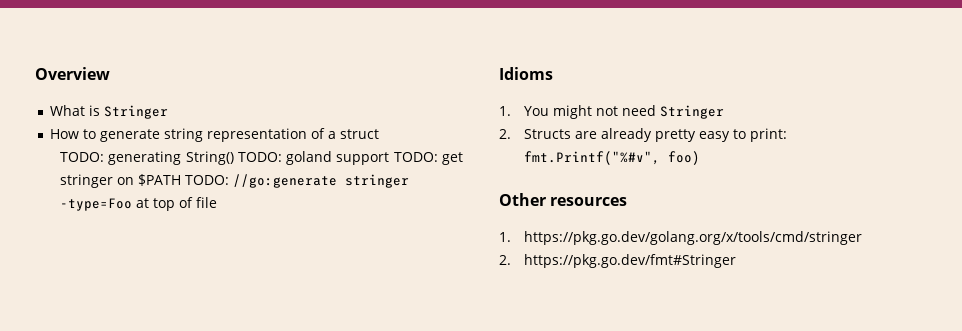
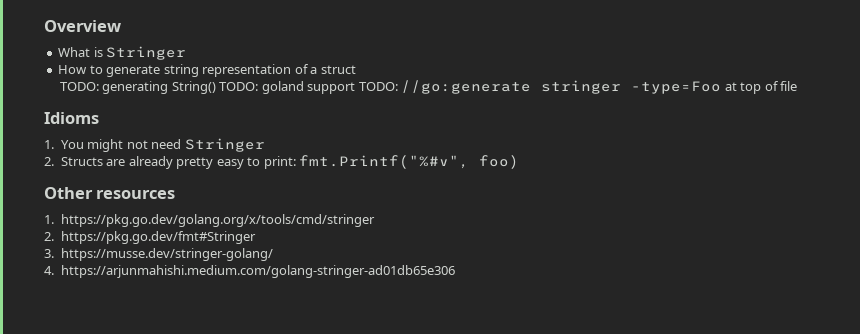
[441,152,463,165] [60,174,230,188] get stringer on $PATH TODO: -> (398, 86) none
(737, 261) none -> [44,248,273,261] [44,265,455,278] // 3. https://musse.dev/stringer-golang/ // 4. https://arjunmahishi.medium.com/golang-stringer-ad01db65e306

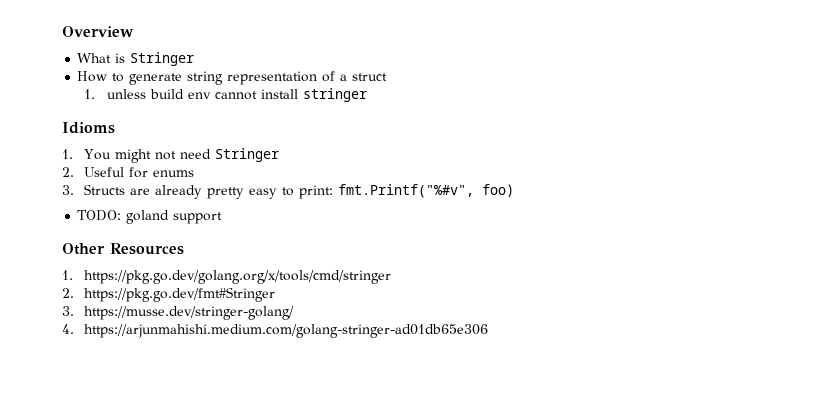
[59,80,798,94] TODO: generating String() TODO: goland support TODO: //go:generate stringer -type=Foo at top of file -> [84,88,367,102] 1. unless build env cannot install stringer
(54, 161) none -> [84,167,195,178] [62,185,74,195] Useful for enums // 3.
(520, 162) none -> [77,210,223,224] // TODO: goland support
[96,190,176,199] resources -> [110,243,184,255] Resources

